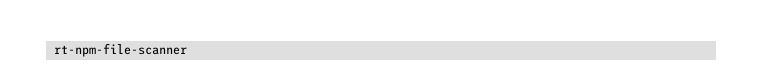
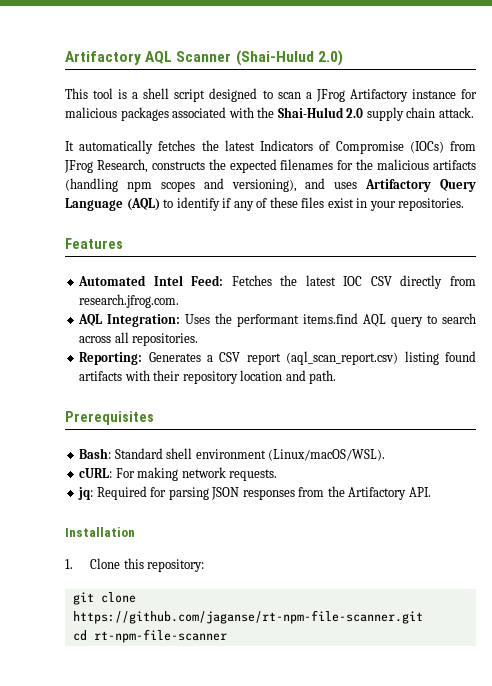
(53, 50) none -> [65,50,343,66] [65,88,477,102] [65,107,474,121] [65,140,477,154] [64,159,477,173] [65,178,476,192] [65,197,465,211] [65,238,123,249] [78,275,476,289] [79,294,180,308] [78,313,476,327] [79,332,199,346] [79,351,476,365] [79,370,337,384] [65,411,154,425] [79,448,386,461] [79,467,278,481] [78,486,431,500] [65,527,135,537] [65,558,205,572] [72,592,136,605] [72,610,423,624] [72,630,87,641] Artifactory AQL Scanner (Shai-Hulud 2.0) // This tool is a shell script designed to scan a JFrog Artifactory instance for malicious packages associated with the Shai-Hulud 2.0 supply chain attack. // It automatically fetches the latest Indicators of Compromise (IOCs) from JFrog Research, constructs the expected filenames for the malicious artifacts (handling npm scopes and versioning), and uses Artifactory Query Language (AQL) to identify if any of these files exist in your repositories. // Features // Automated Intel Feed: Fetches the latest IOC CSV directly from research.jfrog.com. // AQL Integration: Uses the performant items.find AQL query to search across all repositories. // Reporting: Generates a CSV report (aql_scan_report.csv) listing found artifacts with their repository location and path. // Prerequisites // Bash: Standard shell environment (Linux/macOS/WSL). // cURL: For making network requests. // jq: Required for parsing JSON responses from the Artifactory API. // Installation // 1. Clone this repository: // git clone https://github.com/jaganse/rt-npm-file-scanner.git // cd

